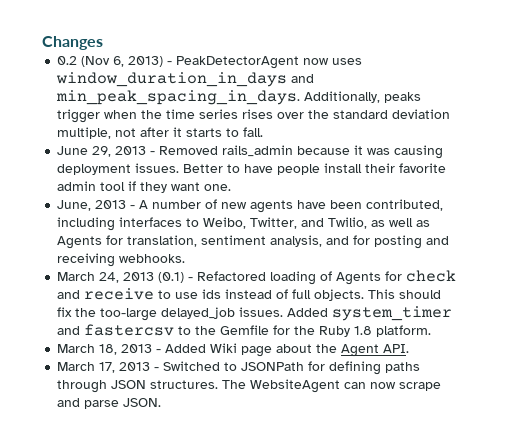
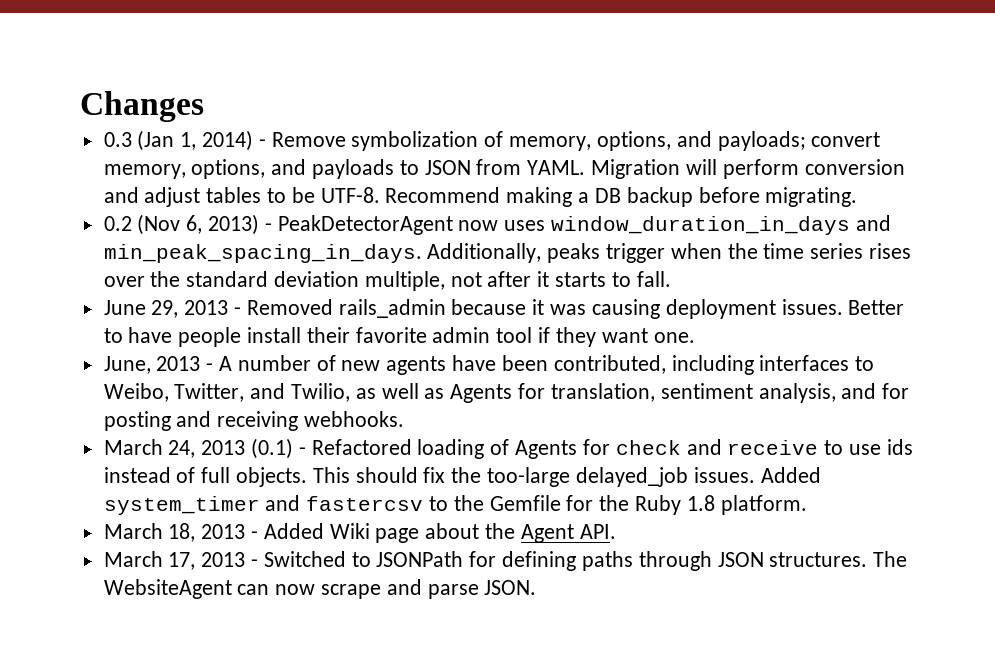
(103, 43) none -> [103,130,881,151] [103,159,905,179] [103,187,858,207] // 0.3 (Jan 1, 2014) - Remove symbolization of memory, options, and payloads; convert memory, options, and payloads to JSON from YAML. Migration will perform conversion and adjust tables to be UTF-8. Recommend making a DB backup before migrating.

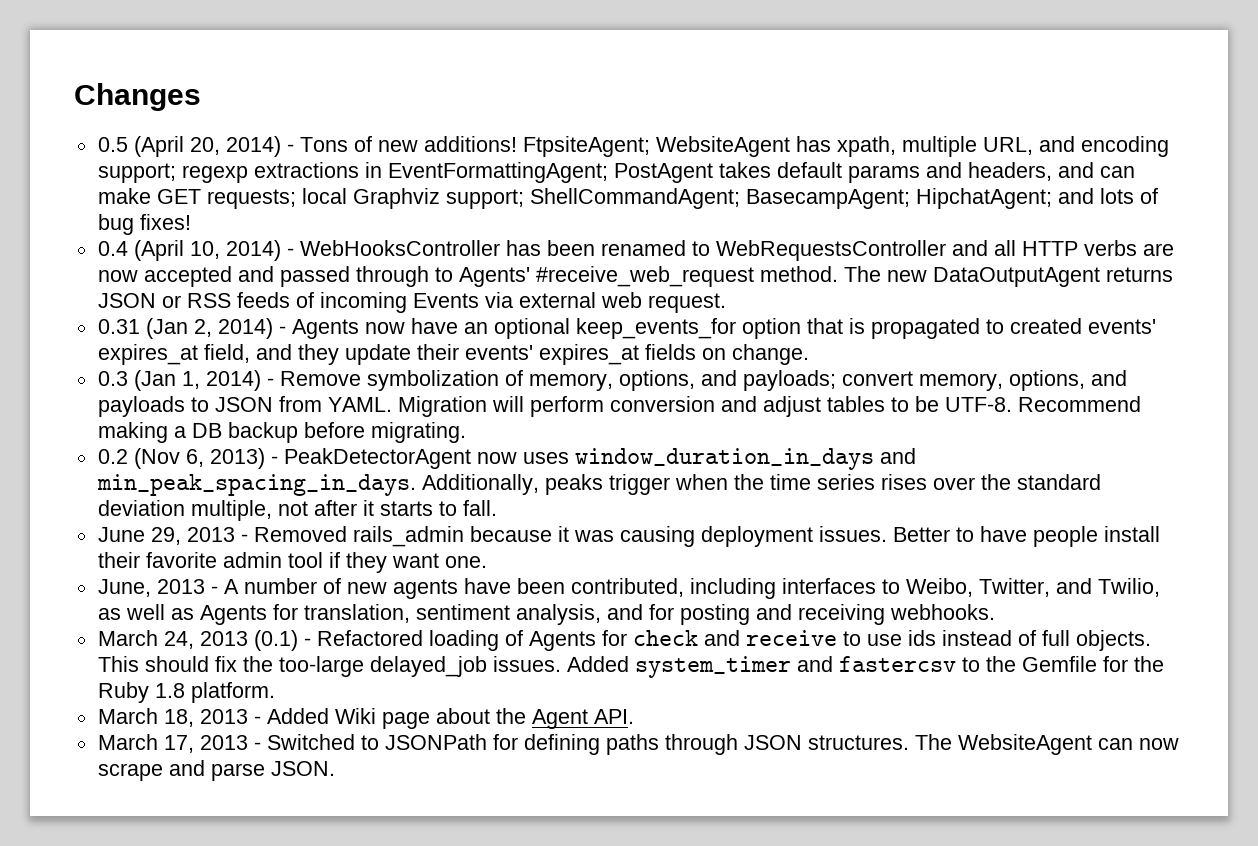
(204, 106) none -> [97,136,1169,157] [97,162,1135,183] [97,188,1158,209] [97,214,191,235] [97,240,1174,261] [97,266,1173,287] [97,292,726,313] [97,318,1156,339] [97,344,809,365] // 0.5 (April 20, 2014) - Tons of new additions! FtpsiteAgent; WebsiteAgent has xpath, multiple URL, and encoding support; regexp extractions in EventFormattingAgent; PostAgent takes default params and headers, and can make GET requests; local Graphviz support; ShellCommandAgent; BasecampAgent; HipchatAgent; and lots of bug fixes! // 0.4 (April 10, 2014) - WebHooksController has been renamed to WebRequestsController and all HTTP verbs are now accepted and passed through to Agents' #receive_web_request method. The new DataOutputAgent returns JSON or RSS feeds of incoming Events via external web request. // 0.31 (Jan 2, 2014) - Agents now have an optional keep_events_for option that is propagated to created events' expires_at field, and they update their events' expires_at fields on change.

